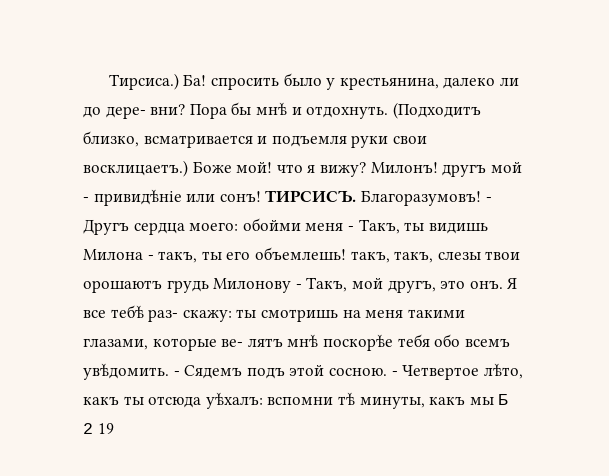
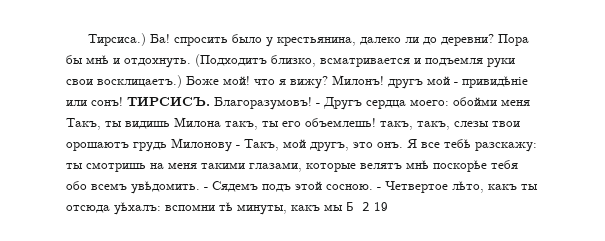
[105,104,186,119] дере- вни? -> [440,34,494,46] деревни?
[347,226,354,231] - -> (530, 102) none
[147,255,154,260] - -> (221, 122) none
[148,309,232,322] раз- скажу: -> [475,142,537,152] разскажу:
[221,338,283,347] ве- лятъ -> [360,163,402,169] велятъ

